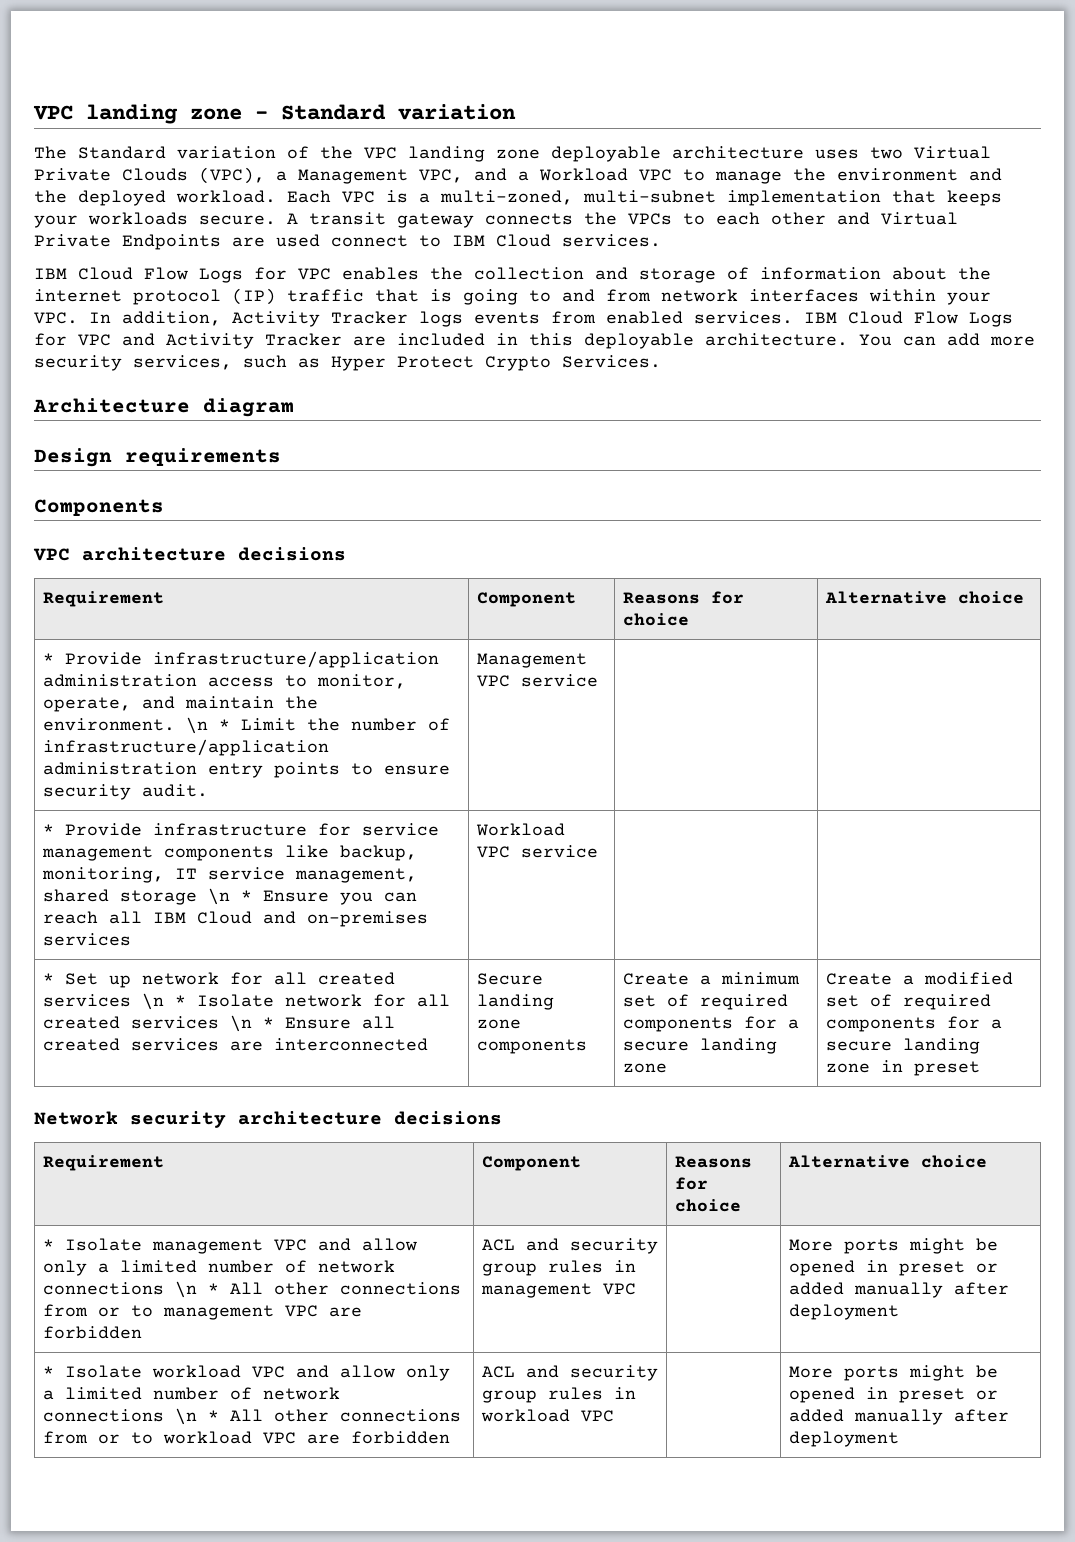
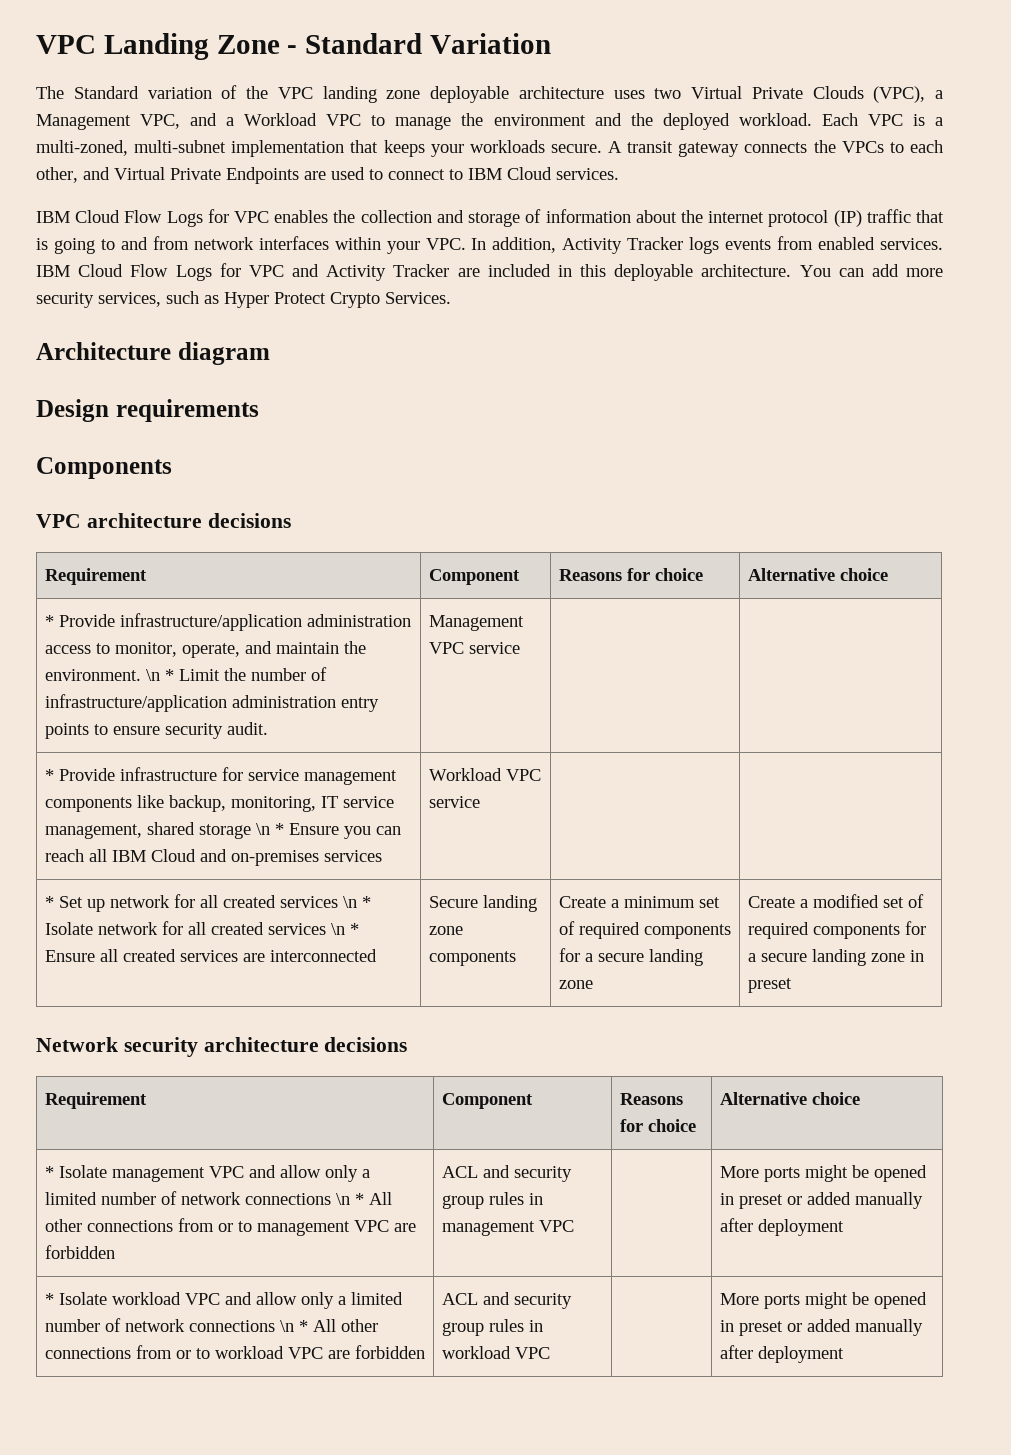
[33,104,242,124] VPC landing zone -> [36,33,280,60] VPC Landing Zone
[398,104,516,120] variation -> [430,33,552,54] Variation
[771,212,826,225] other -> [36,167,78,183] other,
(320, 240) none -> [369,169,383,180] to

